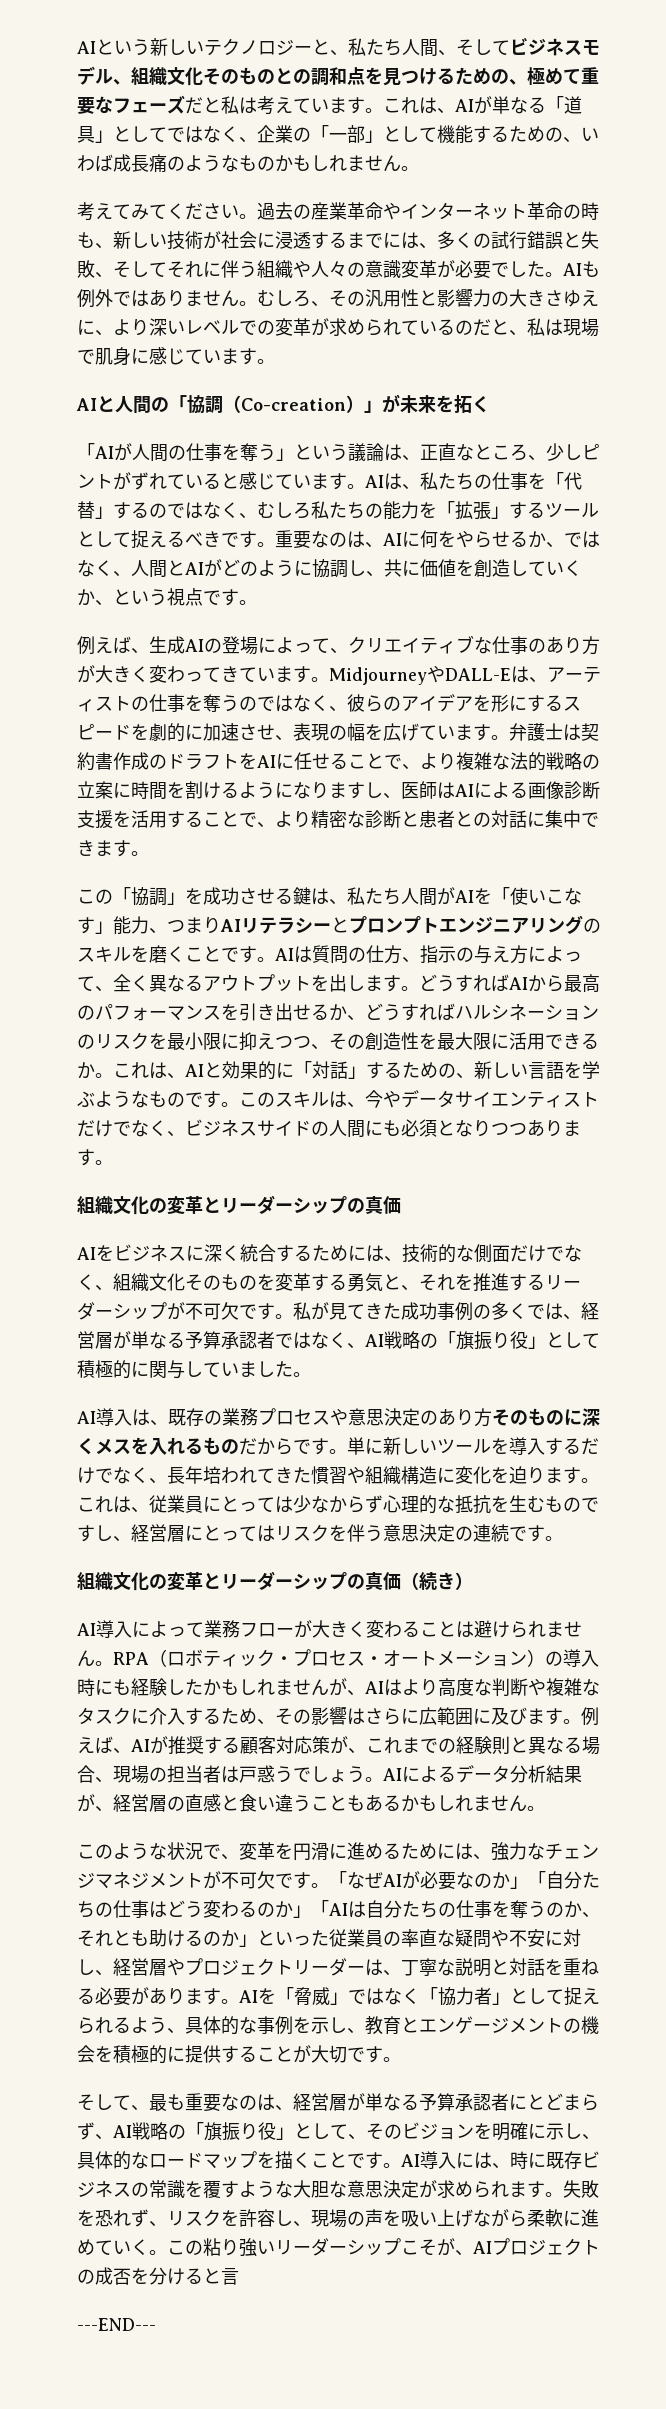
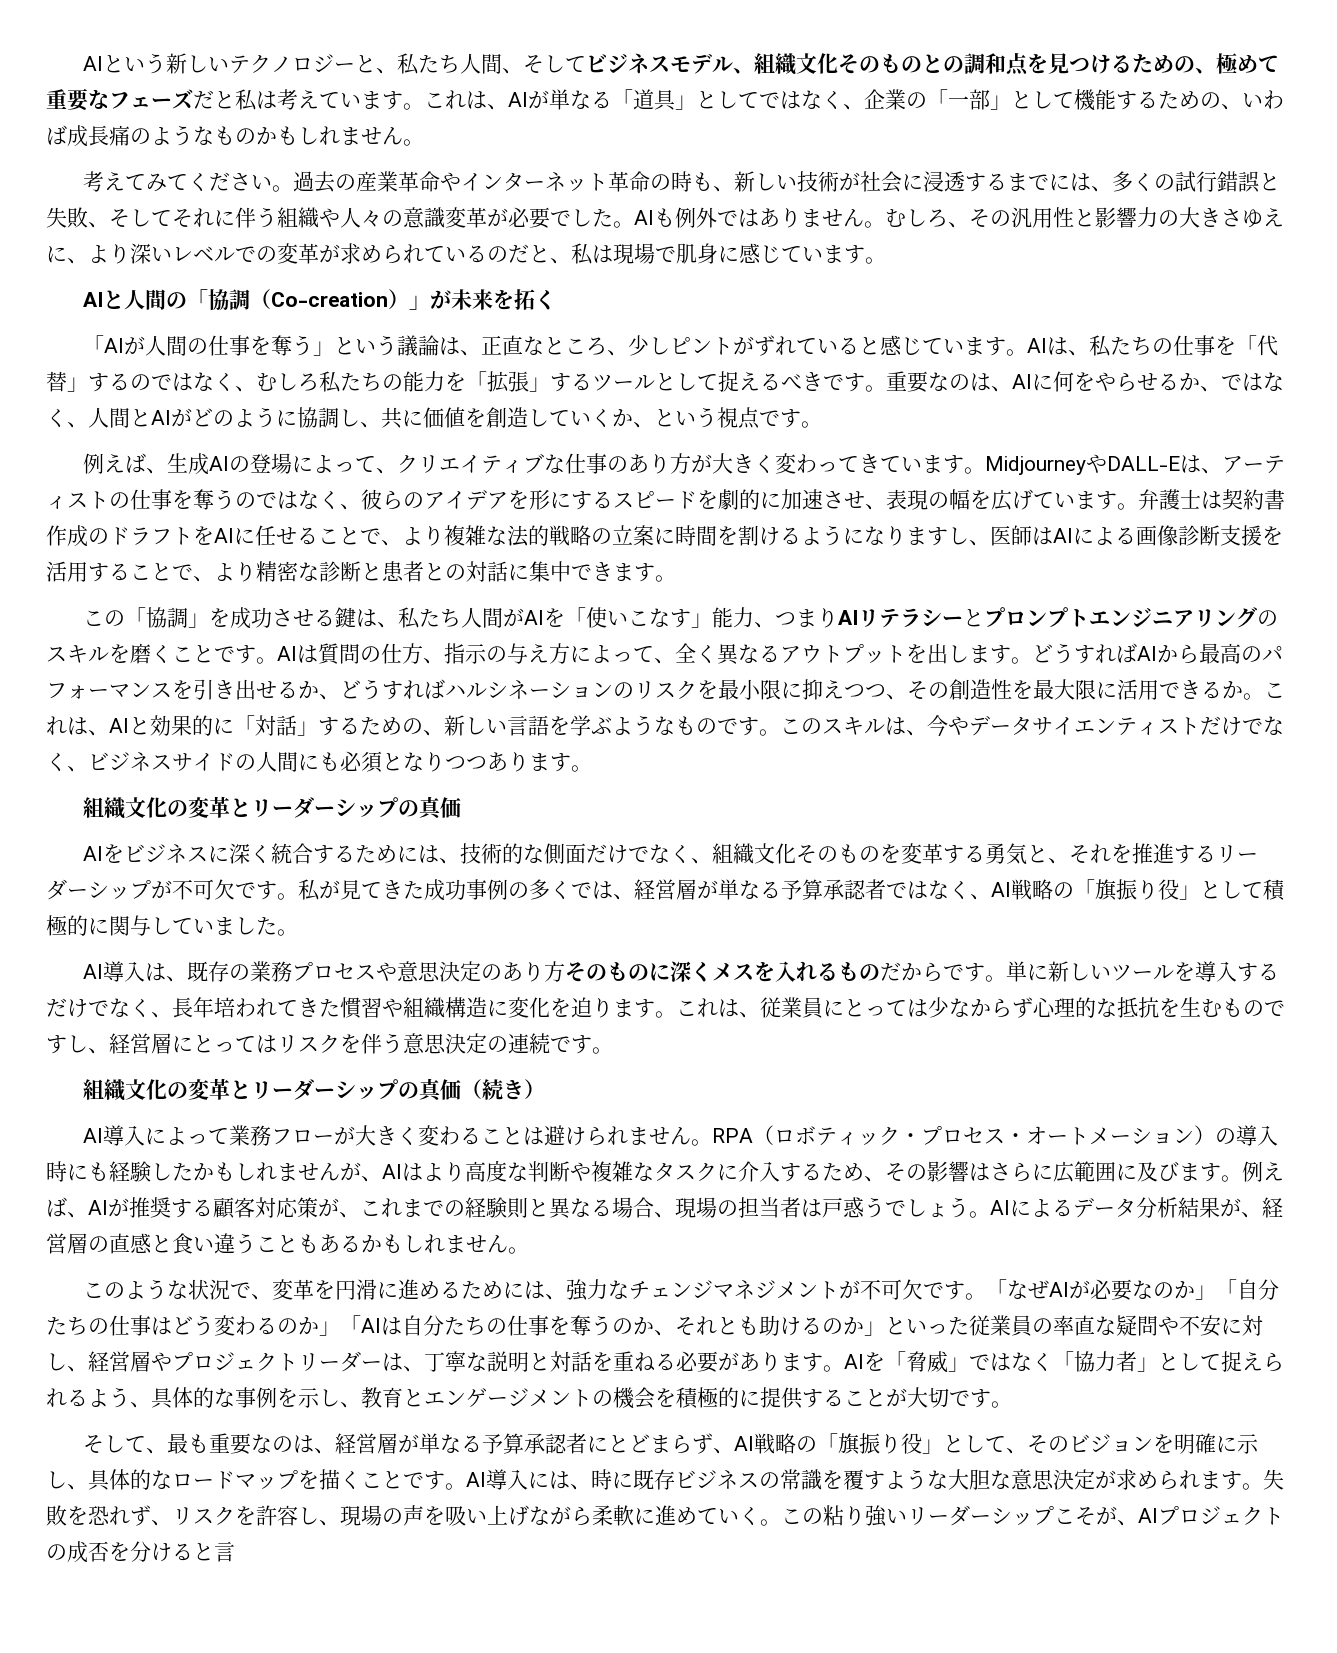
[77,2318,156,2331] // ---END--- -> (235, 1551) none

